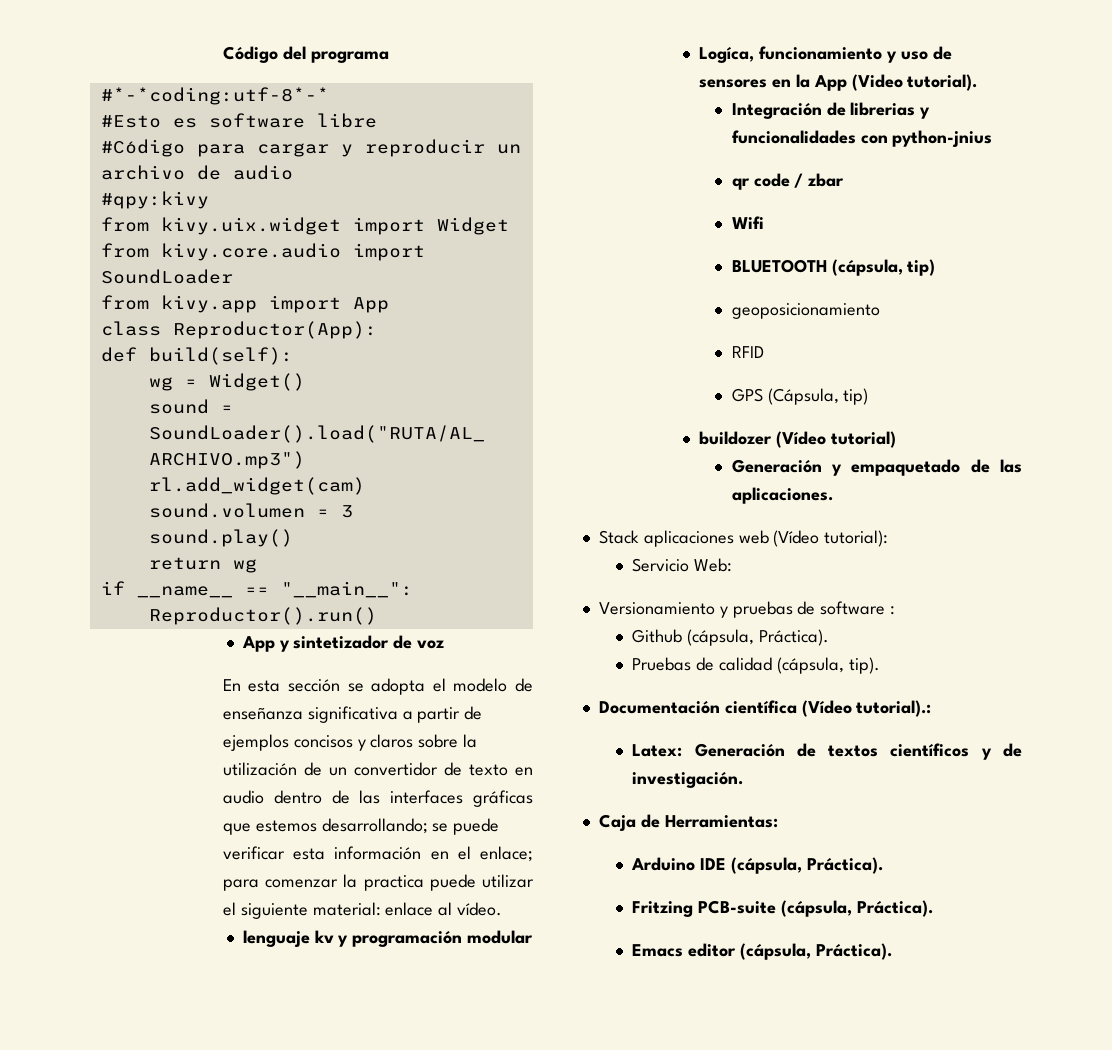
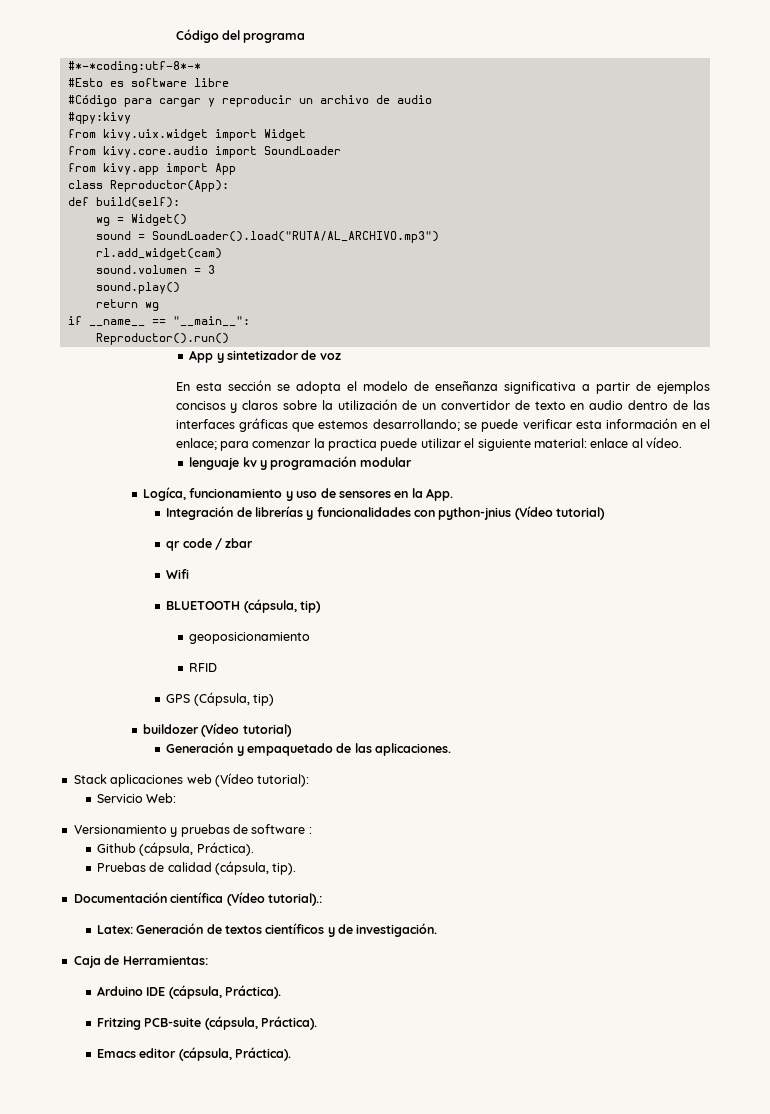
[813,74,978,91] App (Video tutorial). -> [426,488,454,501] App.
[850,102,916,116] librerias -> [254,506,303,517] librerías
(993, 138) none -> [514,506,606,520] (Vídeo tutorial)

